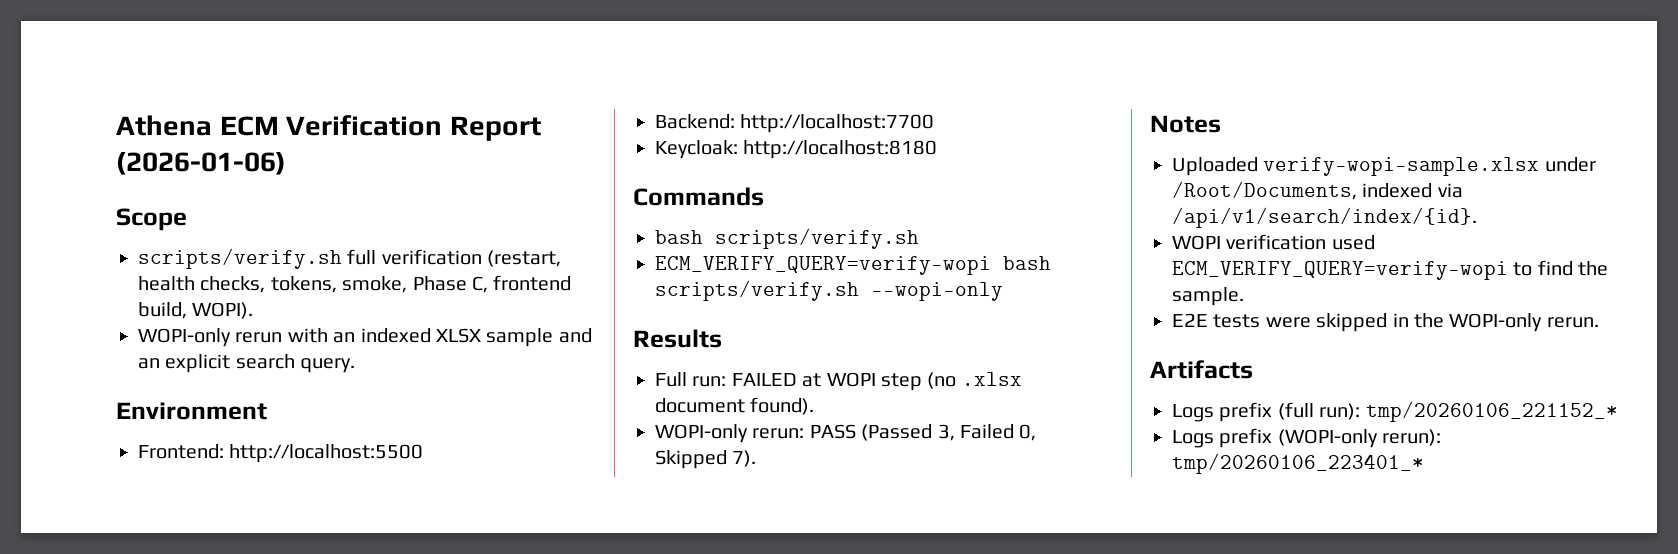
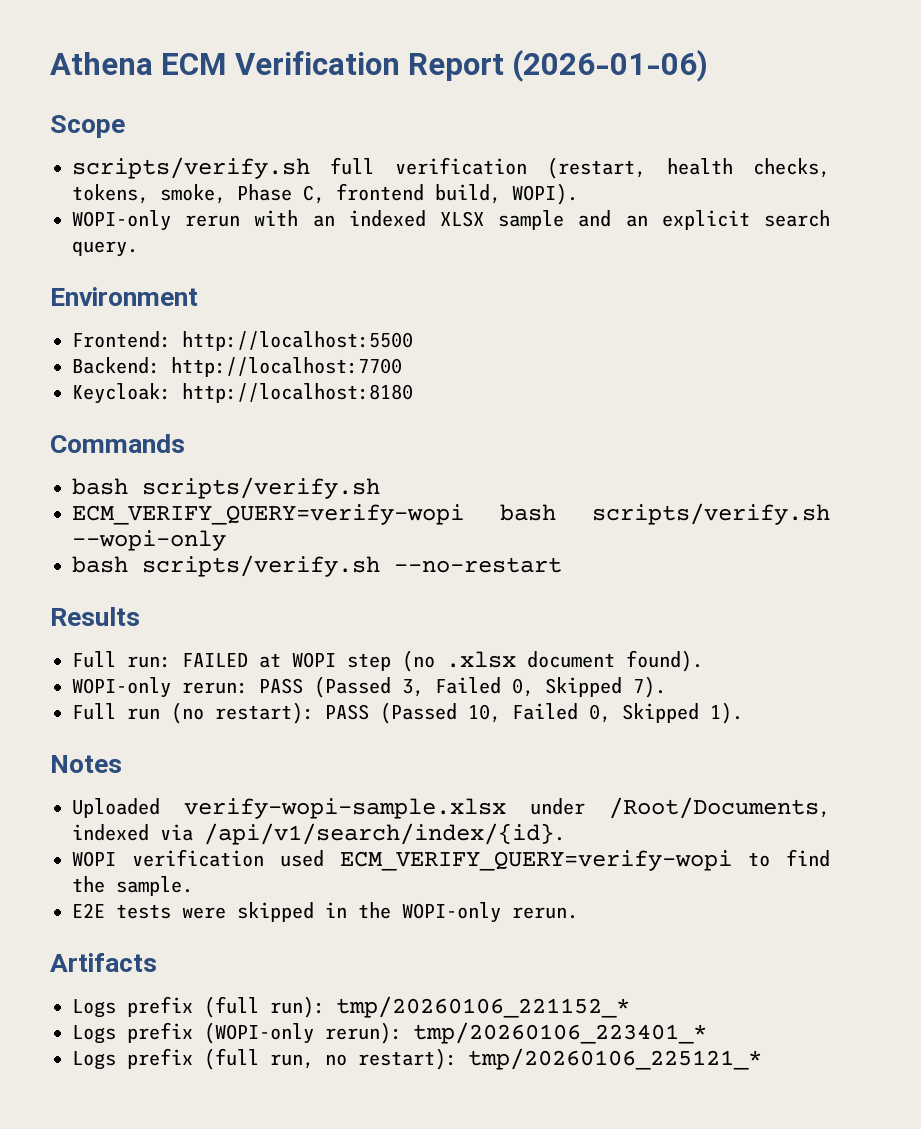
(1003, 291) none -> [72,555,562,577] // bash scripts/verify.sh --no-restart
(757, 458) none -> [72,702,743,724] // Full run (no restart): PASS (Passed 10, Failed 0, Skipped 1).
(1424, 463) none -> [72,1048,762,1070] // Logs prefix (full run, no restart): tmp/20260106_225121_*

